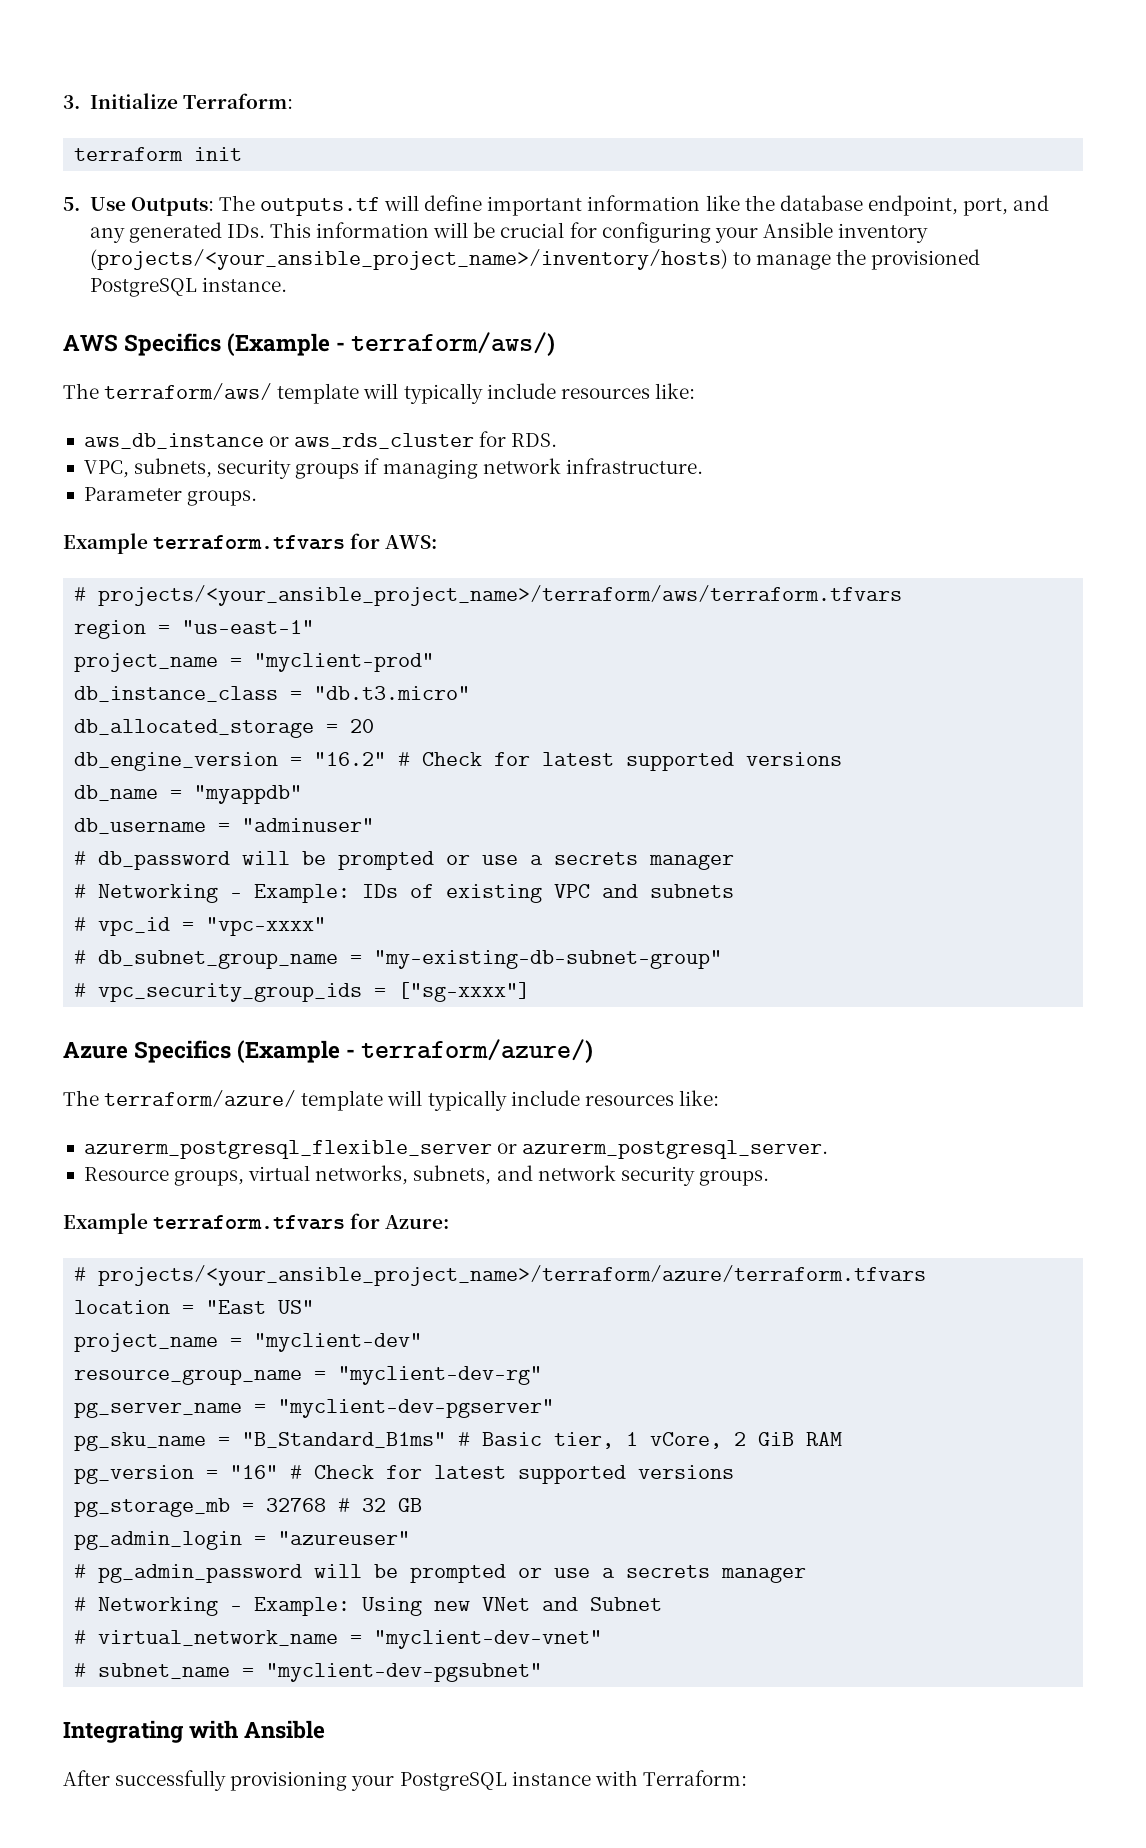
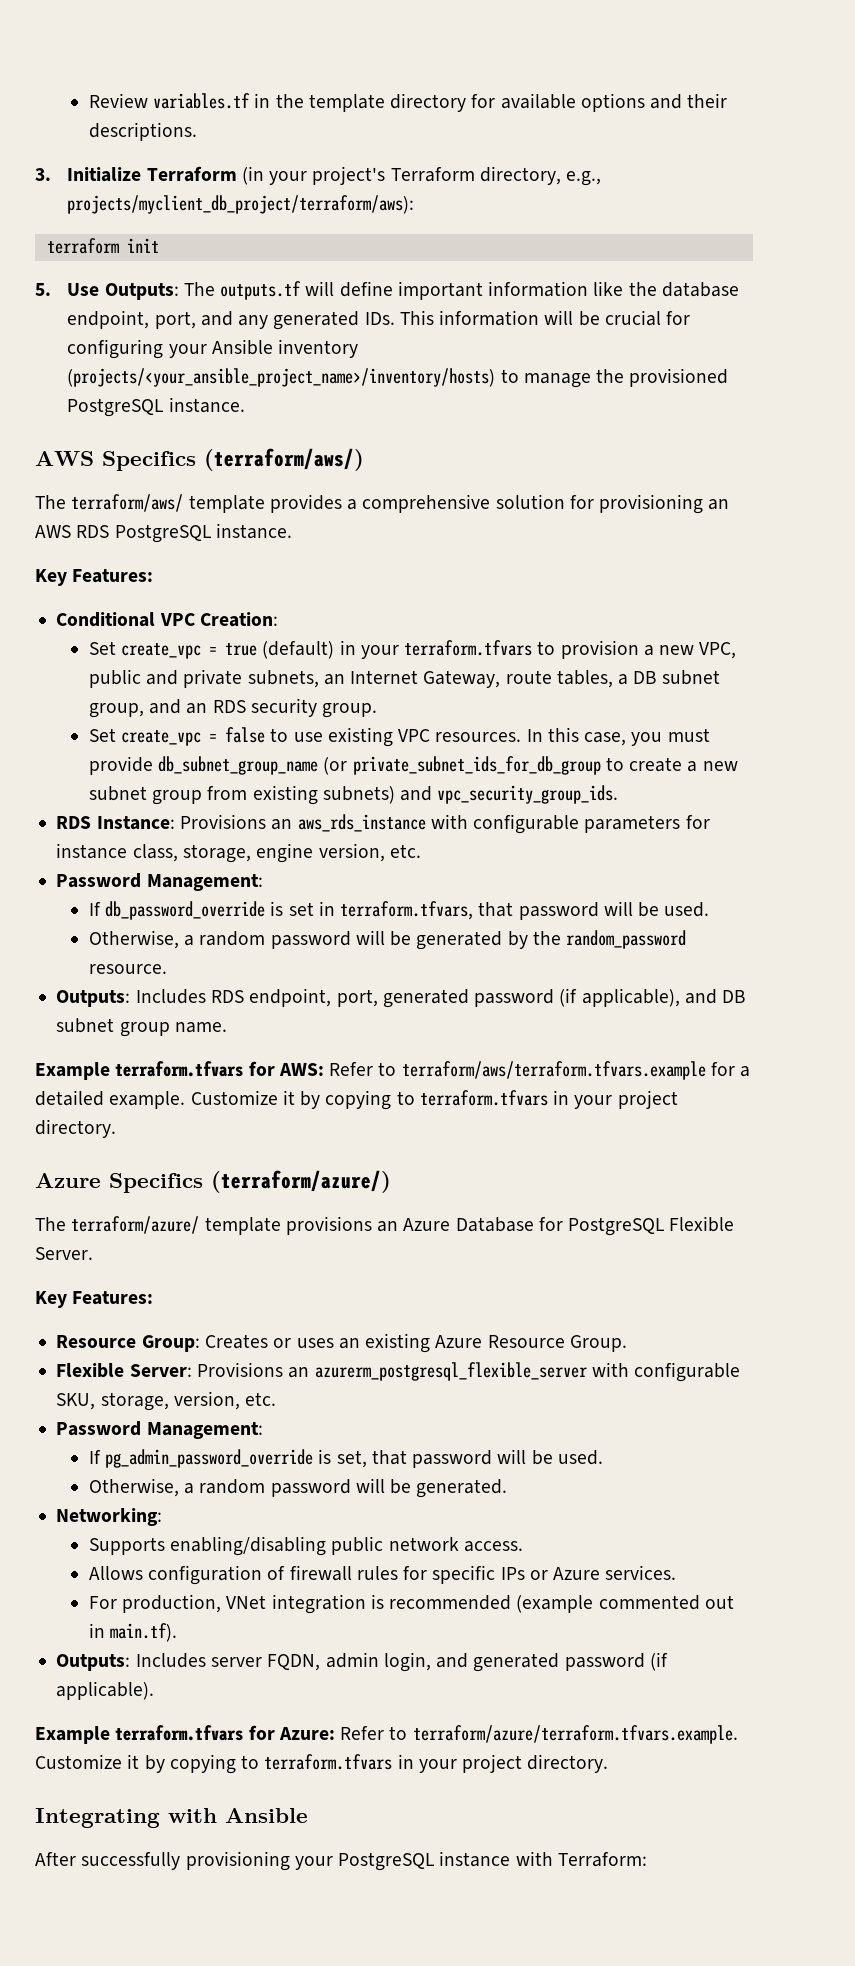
[63,93,293,109] 3. Initialize Terraform: -> [88,93,728,112] [88,122,197,141] [35,166,602,186] [67,195,415,214] Review variables.tf in the template directory for available options and their descriptions. // 3. Initialize Terraform (in your project's Terraform directory, e.g., projects/myclient_db_project/terraform/aws):
[227,332,556,356] (Example - terraform/aws/) -> [204,448,364,471] (terraform/aws/)
[363,383,695,404] [83,431,558,449] [83,458,703,479] [83,487,258,506] [63,533,438,554] [74,585,903,606] [74,620,315,639] [74,653,435,672] [74,686,471,702] [74,719,375,738] [74,752,843,771] [74,785,303,804] [74,818,375,834] [74,851,735,870] [74,884,735,903] [74,917,327,936] [74,950,723,969] [74,982,531,1002] will typically include resources like: // aws_db_instance or aws_rds_cluster for RDS. // VPC, subnets, security groups if managing network infrastructure. // Parameter groups. // Example terraform.tfvars for AWS: // # projects/<your_ansible_project_name>/terraform/aws/terraform.tfvars // region = "us-east-1" // project_name = "myclient-prod" // db_instance_class = "db.t3.micro" // db_allocated_storage = 20 // db_engine_version = "16.2" # Check for latest supported versions // db_name = "myappdb" // db_username = "adminuser" // # db_password will be prompted or use a secrets manager // # Networking - Example: IDs of existing VPC and subnets // # vpc_id = "vpc-xxxx" // # db_subnet_group_name = "my-existing-db-subnet-group" // # vpc_security_group_ids = ["sg-xxxx"] -> [269,494,730,514] [35,523,292,543] [35,569,154,586] [56,612,278,627] [88,640,737,659] [88,669,720,688] [88,698,378,718] [88,727,710,747] [88,756,738,775] [88,785,619,805] [56,814,710,834] [56,843,421,863] [56,873,263,891] [88,901,710,920] [88,930,687,950] [88,964,167,974] [56,988,746,1008] [56,1018,227,1037] [35,1061,751,1080] [35,1090,678,1110] [35,1119,116,1138] provides a comprehensive solution for provisioning an AWS RDS PostgreSQL instance. // Key Features: // Conditional VPC Creation: // Set create_vpc = true (default) in your terraform.tfvars to provision a new VPC, public and private subnets, an Internet Gateway, route tables, a DB subnet group, and an RDS security group. // Set create_vpc = false to use existing VPC resources. In this case, you must provide db_subnet_group_name (or private_subnet_ids_for_db_group to create a new subnet group from existing subnets) and vpc_security_group_ids. // RDS Instance: Provisions an aws_rds_instance with configurable parameters for instance class, storage, engine version, etc. // Password Management: // If db_password_override is set in terraform.tfvars, that password will be used. // Otherwise, a random password will be generated by the random_password resource. // Outputs: Includes RDS endpoint, port, generated password (if applicable), and DB subnet group name. // Example terraform.tfvars for AWS: Refer to terraform/aws/terraform.tfvars.example for a detailed example. Customize it by copying to terraform.tfvars in your project directory.
[237,1039,594,1063] (Example - terraform/azure/) -> [211,1170,391,1193] (terraform/azure/)
[387,1090,719,1111] [83,1140,829,1159] [83,1165,769,1186] [63,1213,450,1234] [74,1265,927,1286] [74,1300,315,1314] [74,1333,423,1352] [74,1366,543,1385] [74,1399,555,1418] [74,1432,843,1451] [74,1465,735,1484] [74,1498,423,1517] [74,1531,411,1550] [74,1564,807,1583] [74,1597,663,1616] [74,1630,603,1649] [74,1663,543,1682] will typically include resources like: // azurerm_postgresql_flexible_server or azurerm_postgresql_server. // Resource groups, virtual networks, subnets, and network security groups. // Example terraform.tfvars for Azure: // # projects/<your_ansible_project_name>/terraform/azure/terraform.tfvars // location = "East US" // project_name = "myclient-dev" // resource_group_name = "myclient-dev-rg" // pg_server_name = "myclient-dev-pgserver" // pg_sku_name = "B_Standard_B1ms" # Basic tier, 1 vCore, 2 GiB RAM // pg_version = "16" # Check for latest supported versions // pg_storage_mb = 32768 # 32 GB // pg_admin_login = "azureuser" // # pg_admin_password will be prompted or use a secrets manager // # Networking - Example: Using new VNet and Subnet // # virtual_network_name = "myclient-dev-vnet" // # subnet_name = "myclient-dev-pgsubnet" -> [285,1216,735,1236] [35,1247,93,1260] [35,1291,154,1308] [56,1333,627,1353] [56,1362,741,1382] [56,1391,277,1411] [56,1421,263,1439] [88,1449,603,1468] [88,1478,508,1498] [56,1508,163,1526] [88,1536,523,1556] [88,1565,677,1585] [88,1594,734,1614] [88,1623,177,1642] [56,1652,668,1672] [56,1681,155,1700] [35,1725,738,1744] [35,1754,609,1774] provisions an Azure Database for PostgreSQL Flexible Server. // Key Features: // Resource Group: Creates or uses an existing Azure Resource Group. // Flexible Server: Provisions an azurerm_postgresql_flexible_server with configurable SKU, storage, version, etc. // Password Management: // If pg_admin_password_override is set, that password will be used. // Otherwise, a random password will be generated. // Networking: // Supports enabling/disabling public network access. // Allows configuration of firewall rules for specific IPs or Azure services. // For production, VNet integration is recommended (example commented out in main.tf). // Outputs: Includes server FQDN, admin login, and generated password (if applicable). // Example terraform.tfvars for Azure: Refer to terraform/azure/terraform.tfvars.example. Customize it by copying to terraform.tfvars in your project directory.

